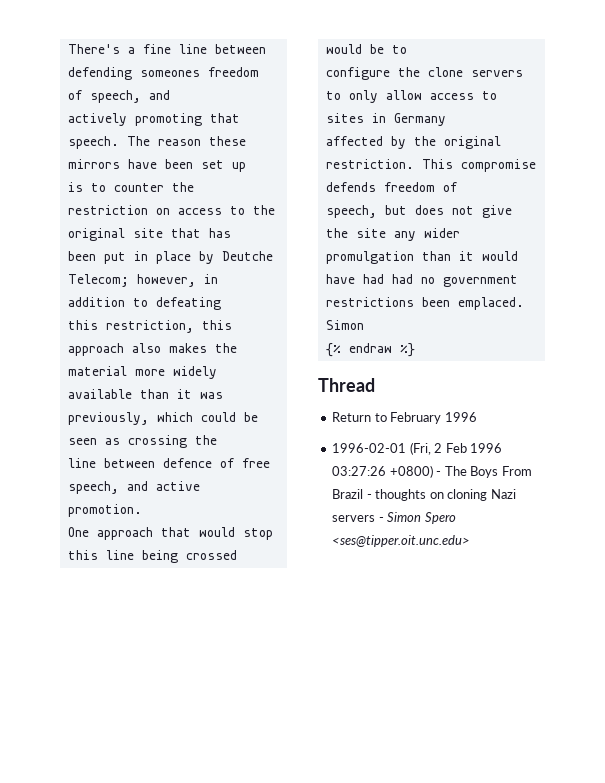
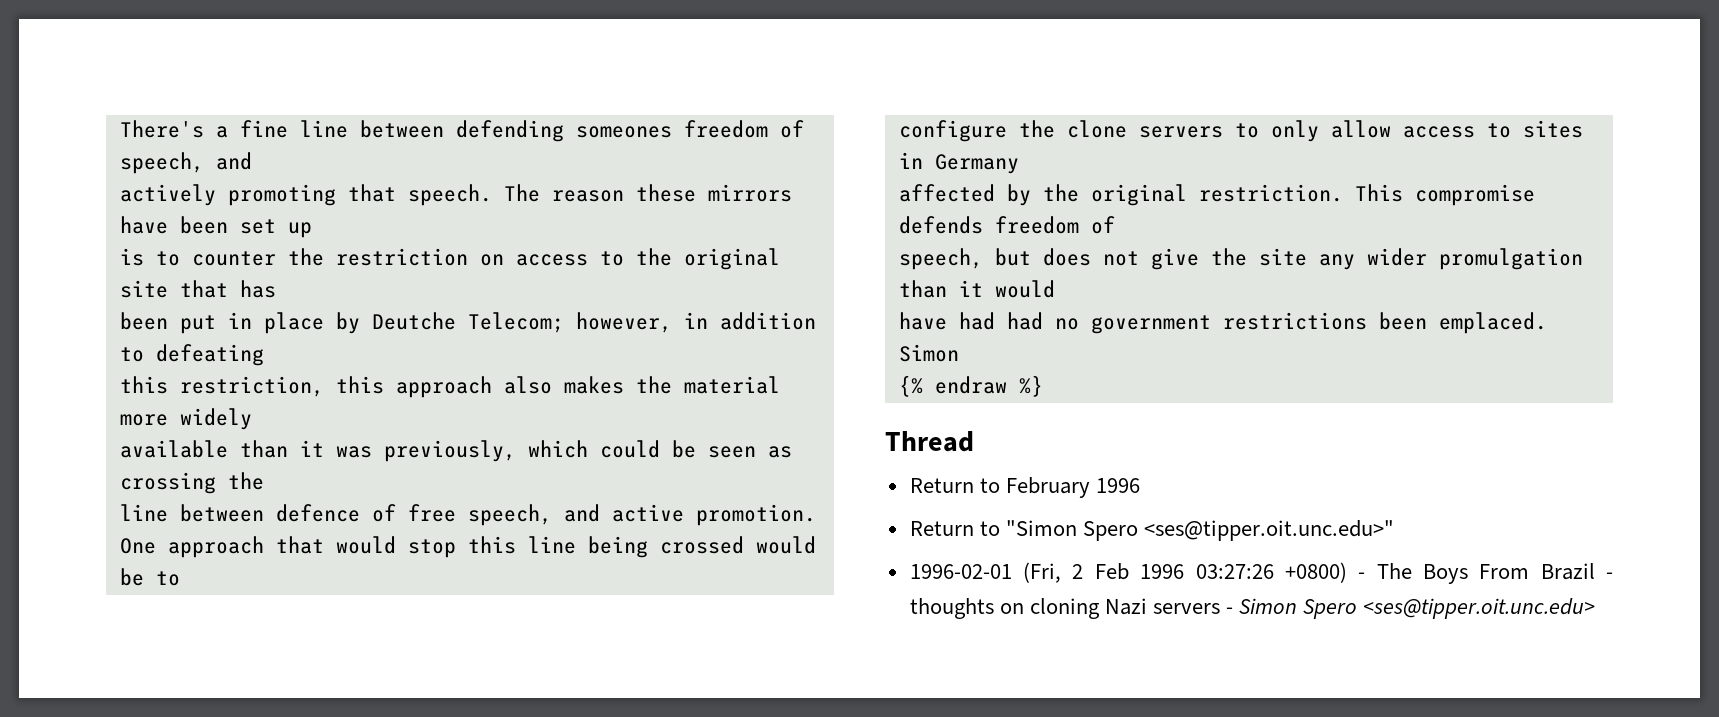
(477, 417) none -> [909,520,1395,541] // Return to "Simon Spero <ses@tipper.oit.unc.edu>"

